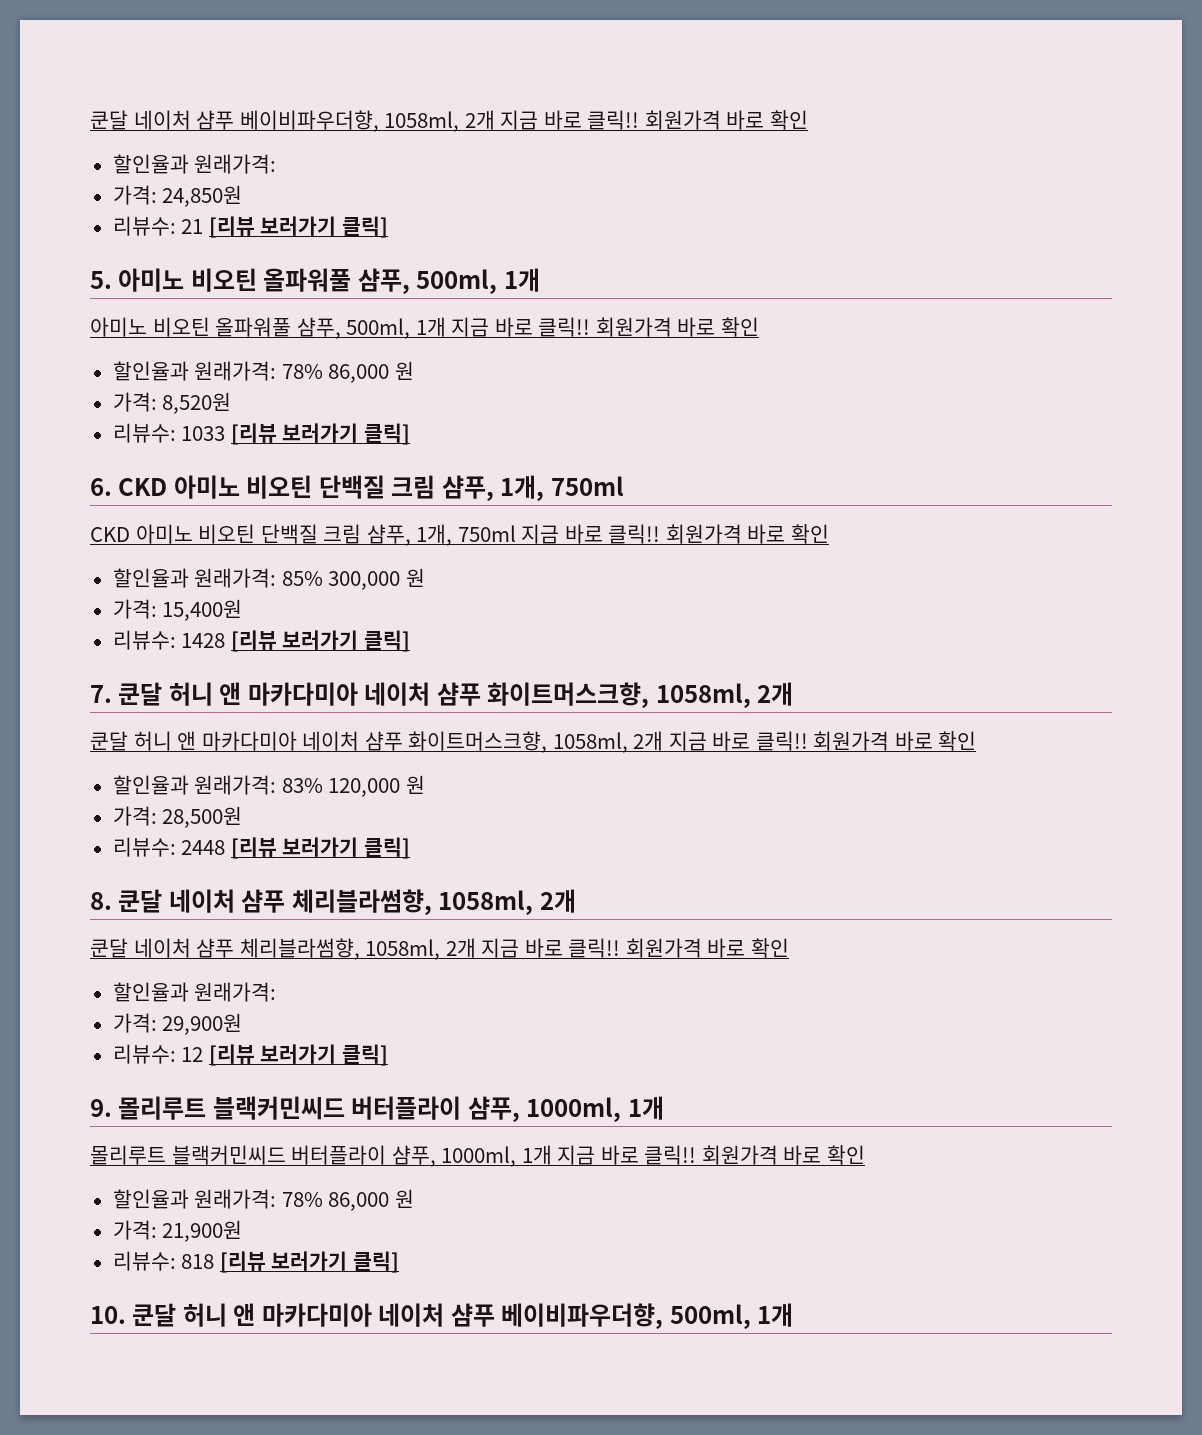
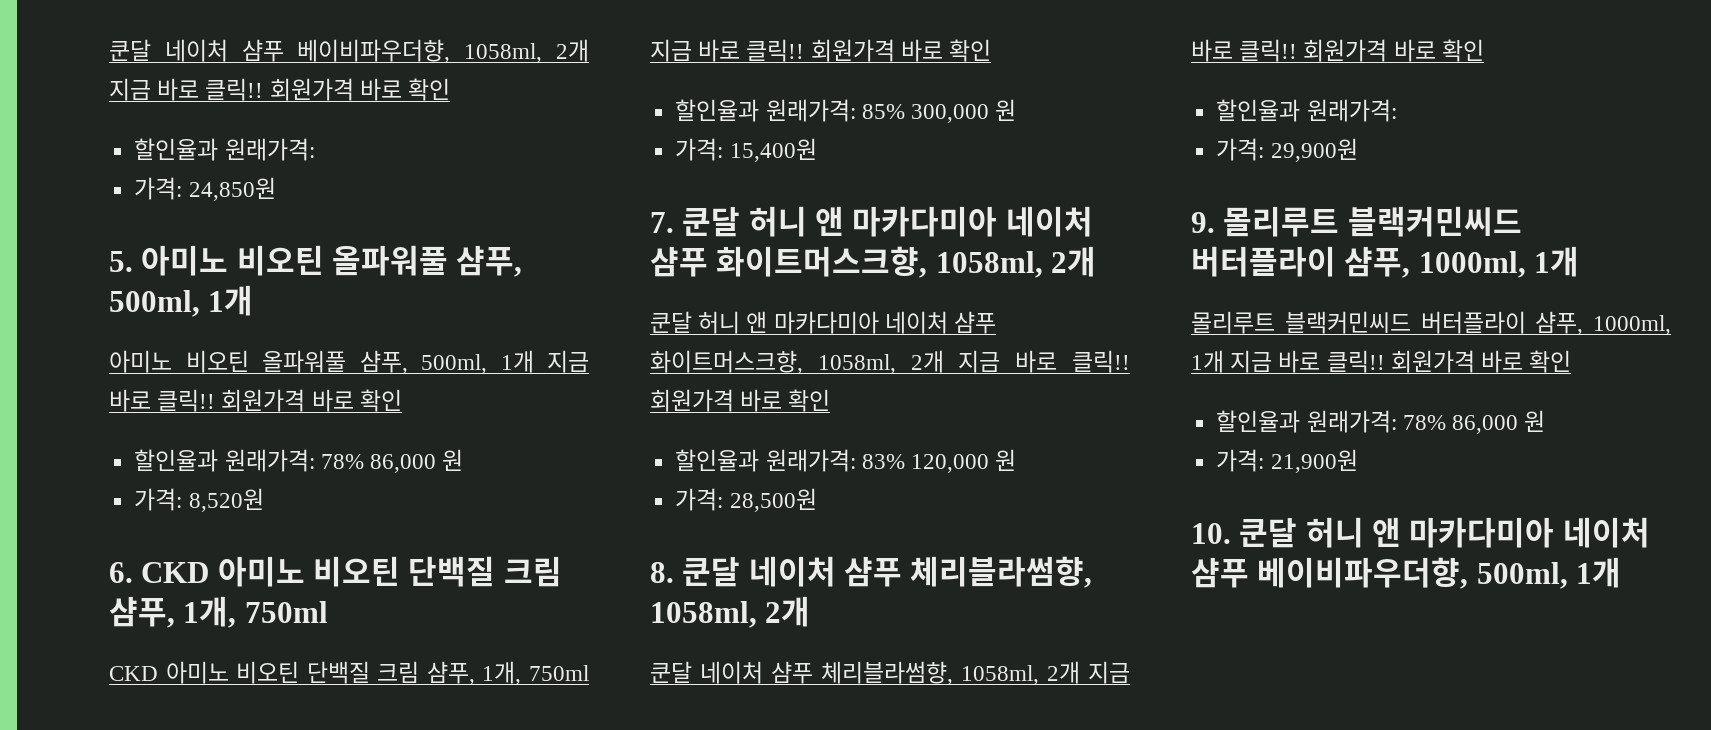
[112,216,388,238] // 리뷰수: 21 [리뷰 보러가기 클릭] -> (276, 189) none
[112,423,410,445] // 리뷰수: 1033 [리뷰 보러가기 클릭] -> (264, 500) none
[112,630,410,652] // 리뷰수: 1428 [리뷰 보러가기 클릭] -> (817, 150) none
[112,837,410,859] // 리뷰수: 2448 [리뷰 보러가기 클릭] -> (817, 500) none
[112,1044,388,1066] // 리뷰수: 12 [리뷰 보러가기 클릭] -> (1358, 150) none
[112,1251,399,1273] // 리뷰수: 818 [리뷰 보러가기 클릭] -> (1358, 461) none

